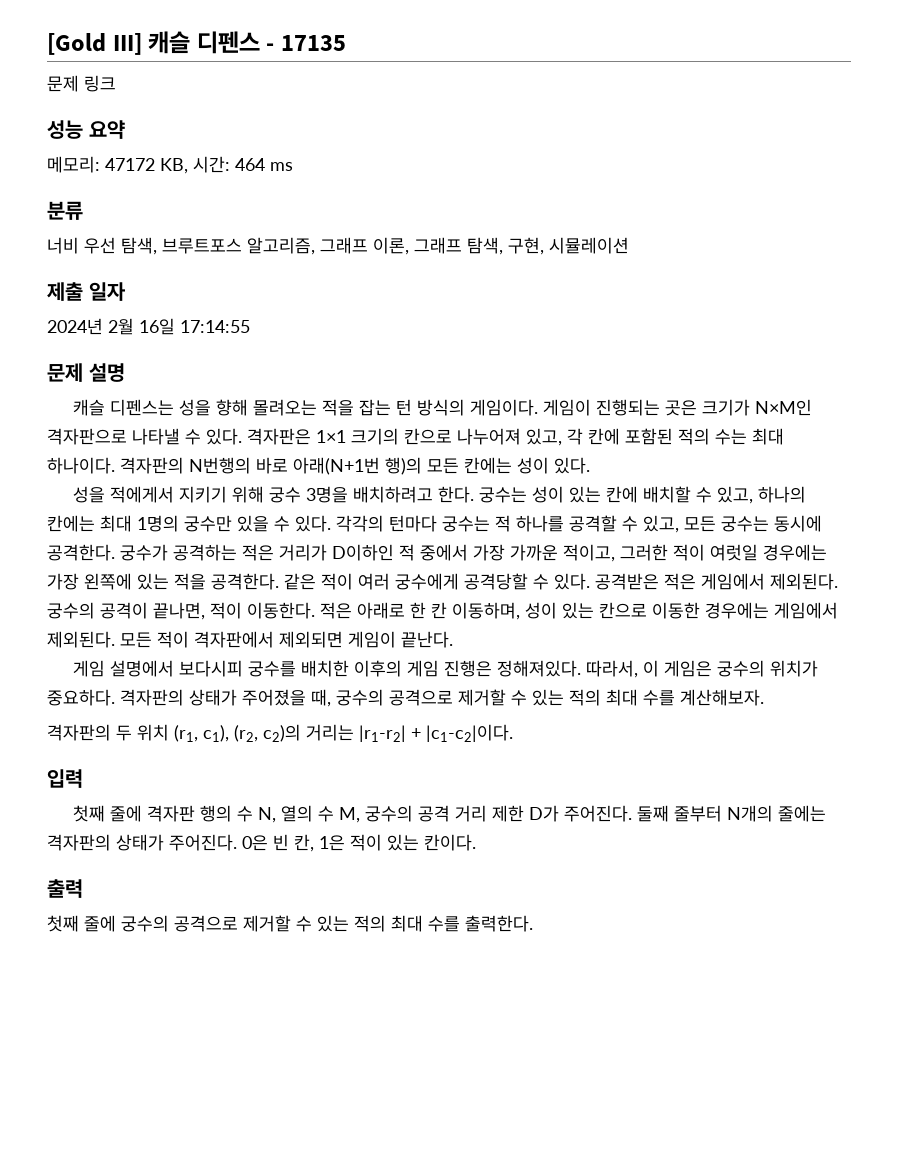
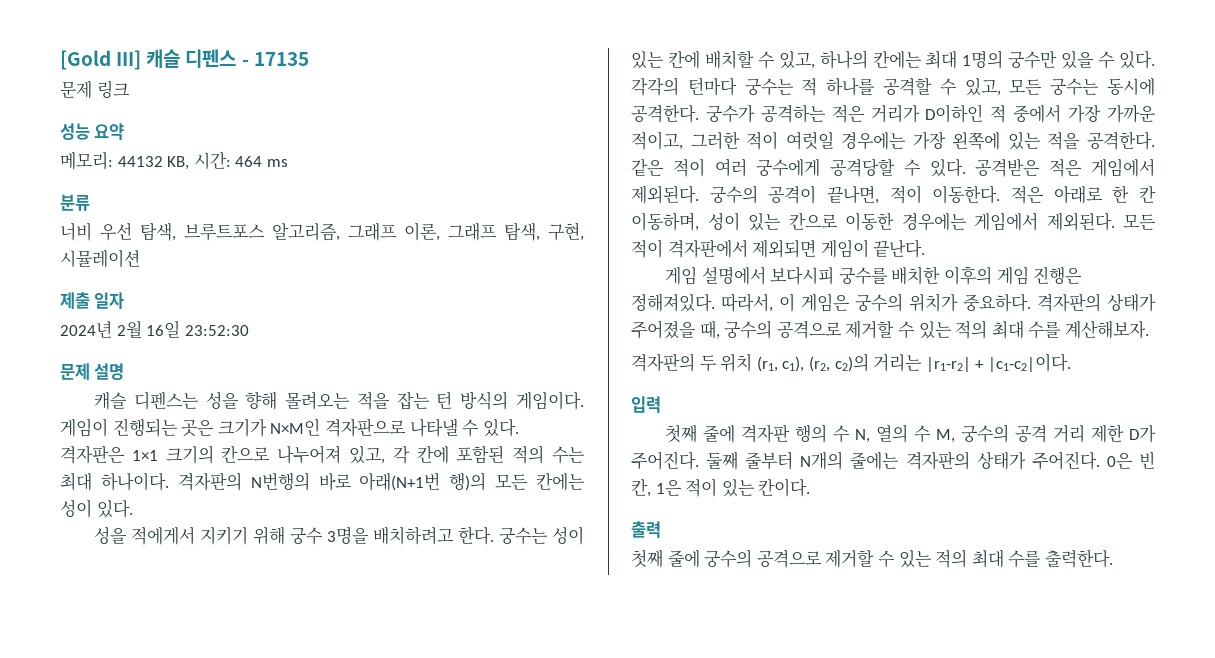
[105,158,155,171] 47172 -> [117,156,163,167] 44132
[180,320,250,333] 17:14:55 -> [184,325,249,336] 23:52:30

